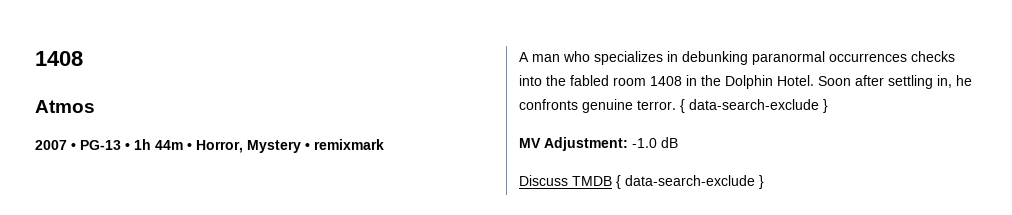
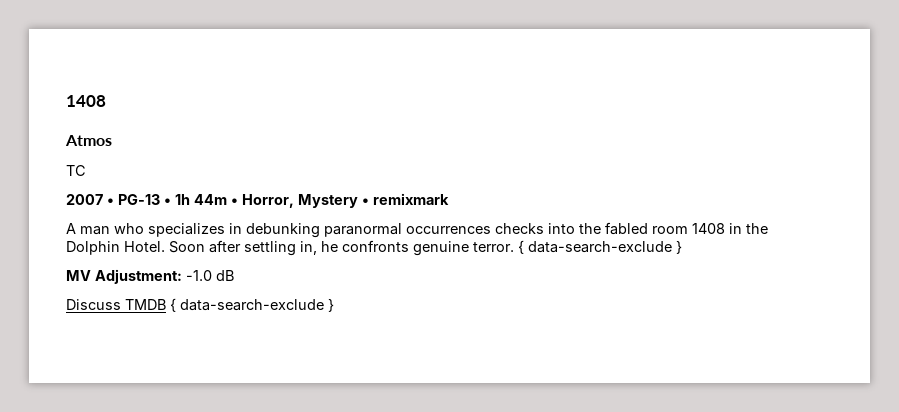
(95, 106) none -> [66,165,86,176] // TC

